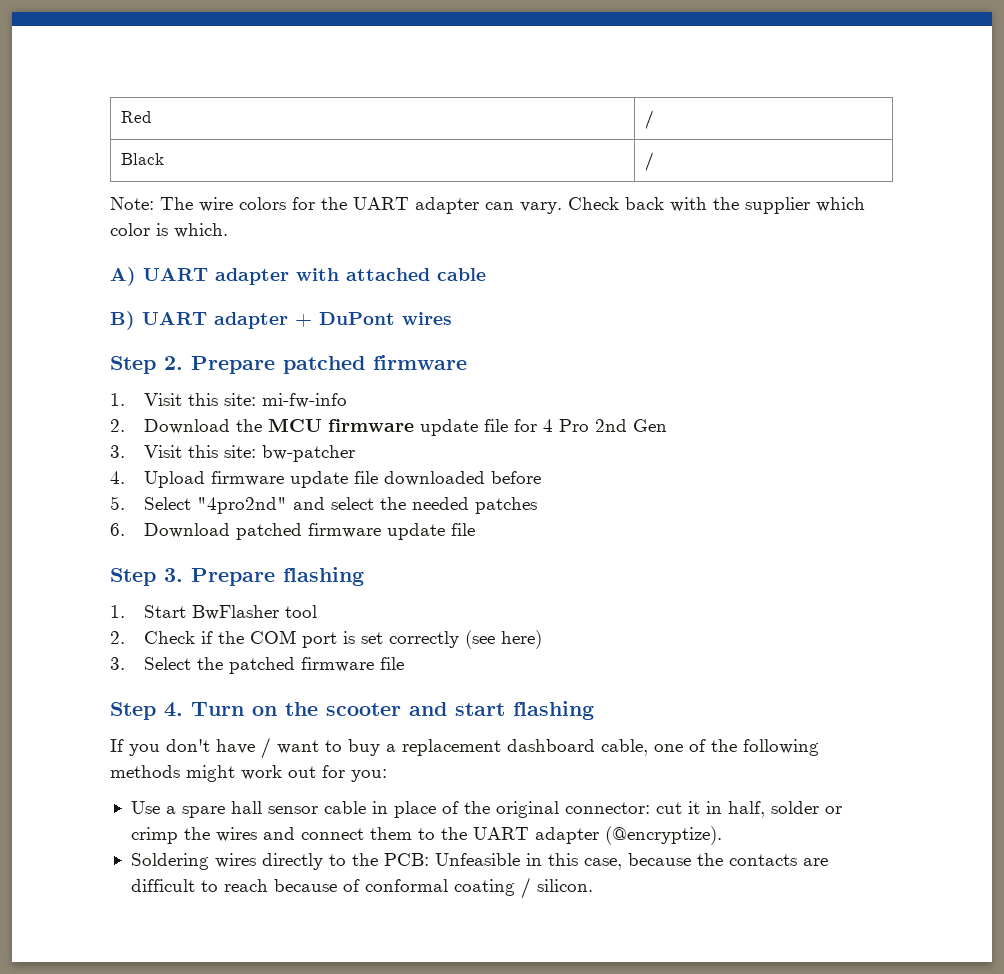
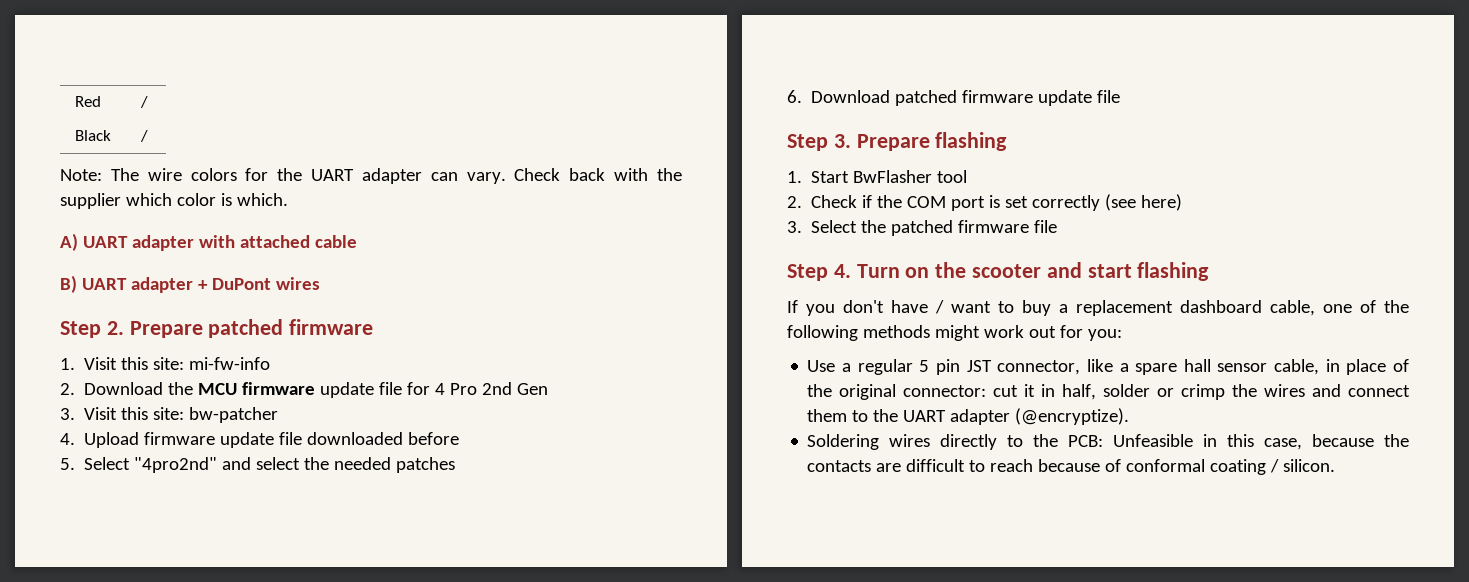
(176, 810) none -> [857,359,1129,375] regular 5 pin JST connector, like a
[323,801,366,814] cable -> [1274,359,1320,375] cable,

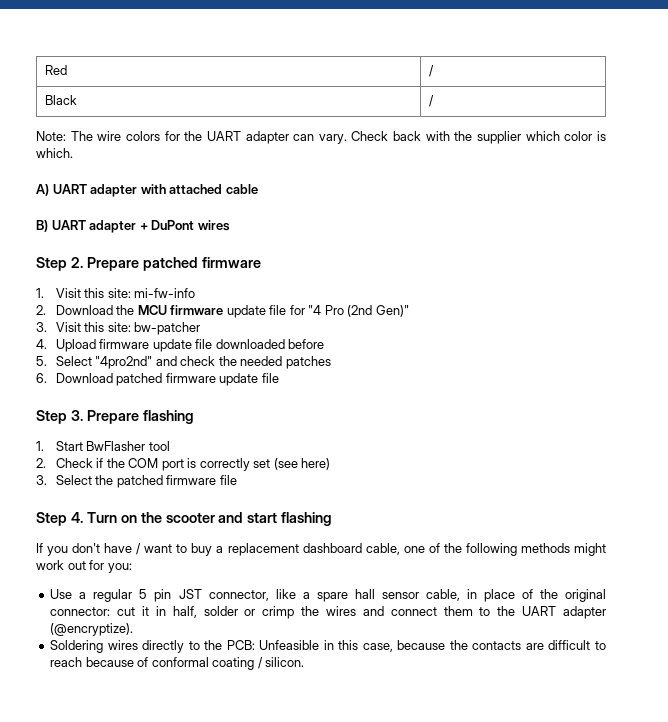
[435,382,549,395] 4 Pro 2nd Gen -> [308,305,409,317] "4 Pro (2nd Gen)"
[256,457,301,470] select -> [180,356,216,366] check
[1005,195,1101,211] set correctly -> [199,458,271,471] correctly set

